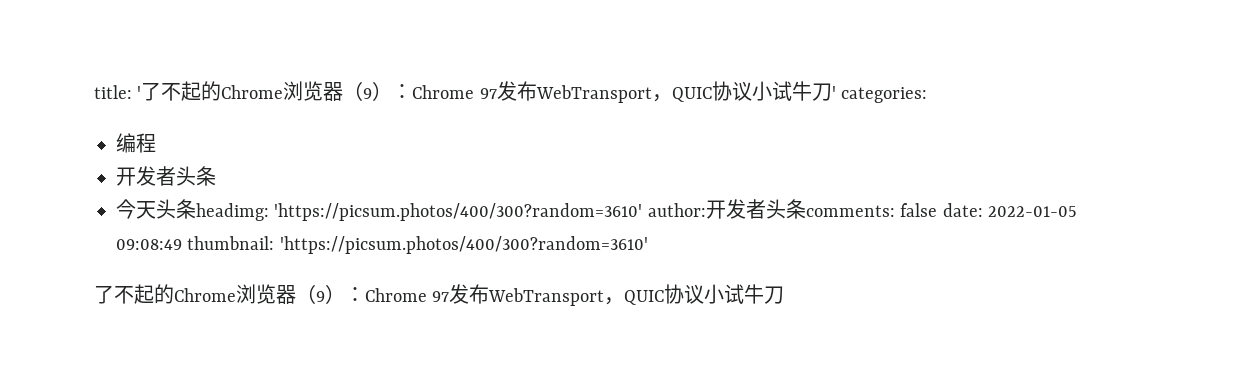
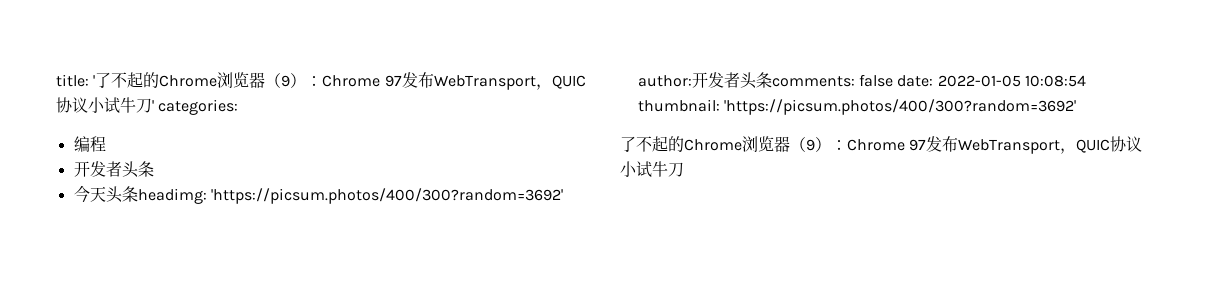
[274,203,643,221] 'https://picsum.photos/400/300?random=3610' -> [210,188,563,204] 'https://picsum.photos/400/300?random=3692'
[116,236,648,254] 09:08:49 thumbnail: 'https://picsum.photos/400/300?random=3610' -> [1024,75,1086,87] [637,99,1076,115] 10:08:54 thumbnail: 'https://picsum.photos/400/300?random=3692'

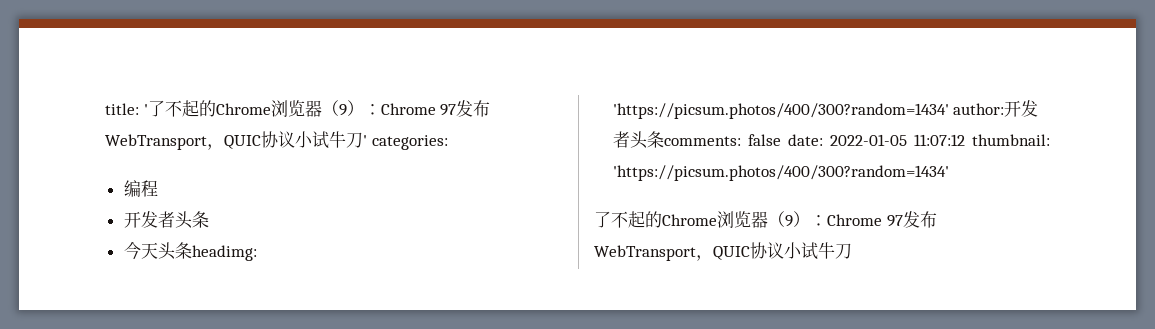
[210,188,563,204] 'https://picsum.photos/400/300?random=3692' -> [612,103,949,119] 'https://picsum.photos/400/300?random=1434'
[1024,75,1086,87] [637,99,1076,115] 10:08:54 thumbnail: 'https://picsum.photos/400/300?random=3692' -> [913,134,1050,146] [612,165,949,181] 11:07:12 thumbnail: 'https://picsum.photos/400/300?random=1434'

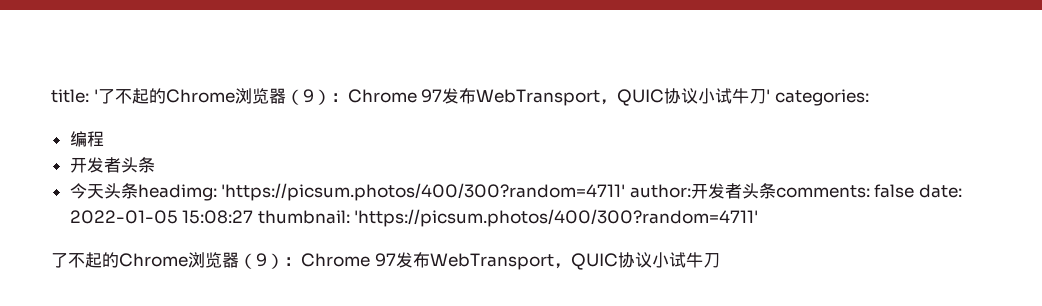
[612,103,949,119] 'https://picsum.photos/400/300?random=1434' -> [221,183,626,201] 'https://picsum.photos/400/300?random=4711'
[913,134,1050,146] [612,165,949,181] 11:07:12 thumbnail: 'https://picsum.photos/400/300?random=1434' -> [182,209,759,227] 15:08:27 thumbnail: 'https://picsum.photos/400/300?random=4711'

